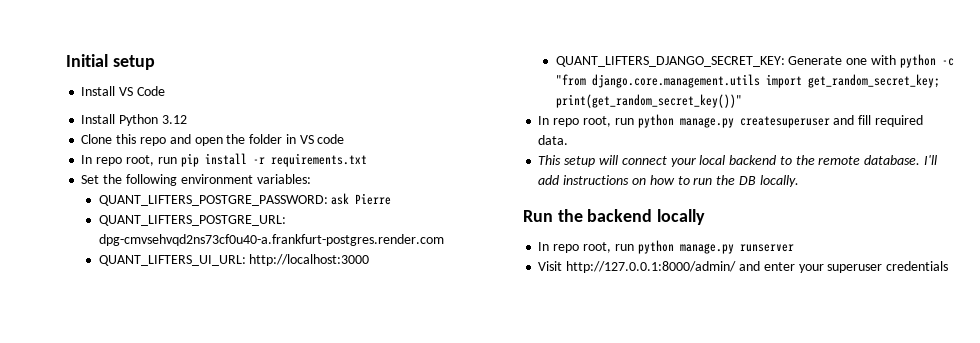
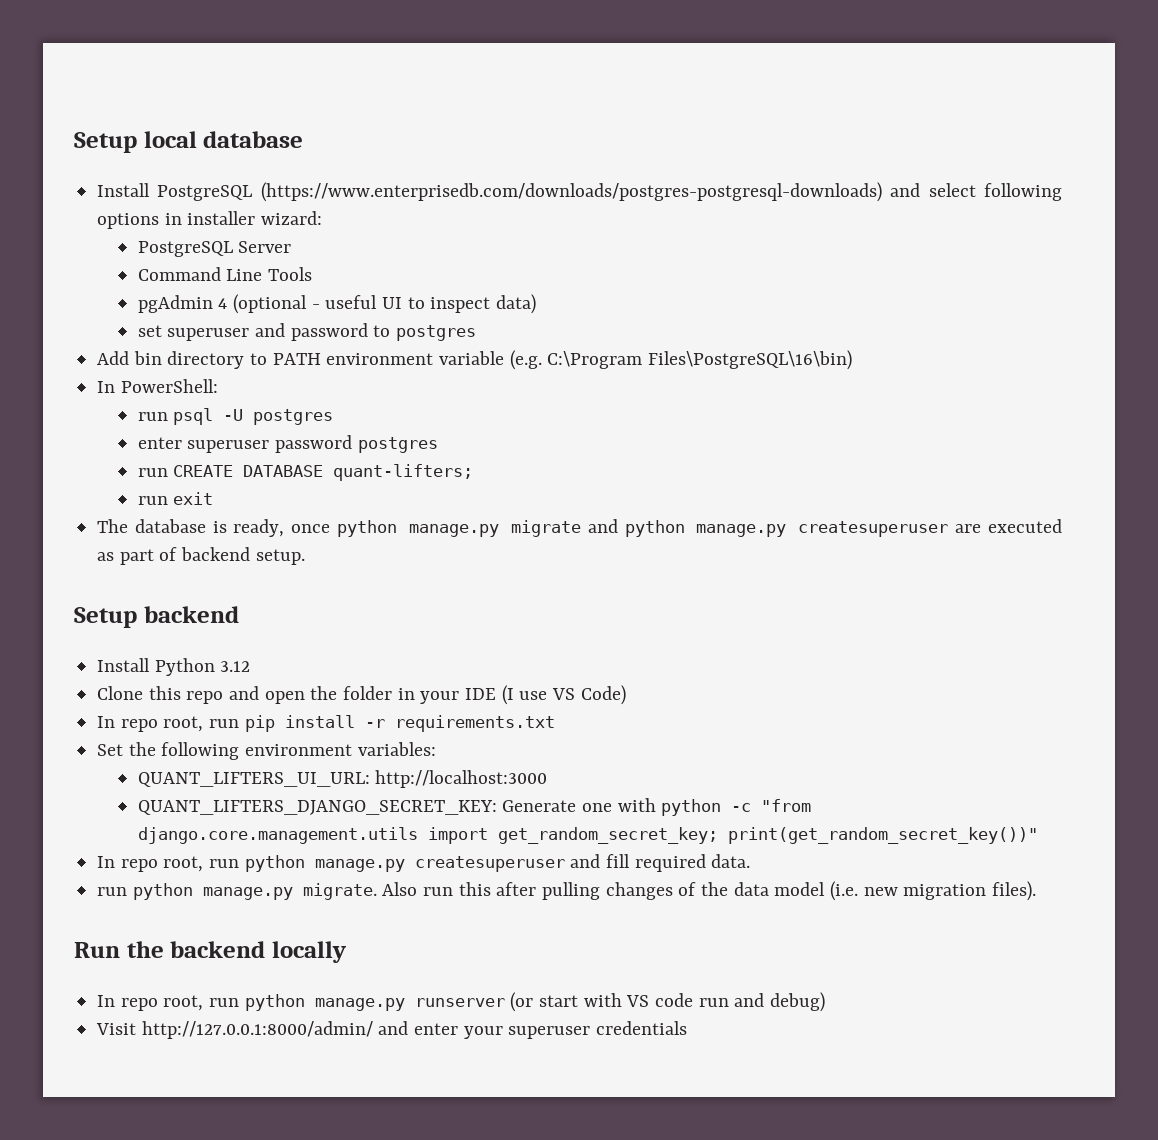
[66,54,155,70] [81,86,165,96] Initial setup // Install VS Code -> [74,131,304,153] [97,182,1062,202] [97,211,323,229] [137,241,292,257] [137,267,313,281] [137,294,537,314] [137,323,477,341] [97,350,853,370] [97,379,218,393] [137,408,334,425] [137,435,438,453] [137,464,474,481] [137,492,214,505] [97,519,1063,537] [97,547,305,565] [74,606,239,628] Setup local database // Install PostgreSQL (https://www.enterprisedb.com/downloads/postgres-postgresql-downloads) and select following options in installer wizard: // PostgreSQL Server // Command Line Tools // pgAdmin 4 (optional - useful UI to inspect data) // set superuser and password to postgres // Add bin directory to PATH environment variable (e.g. C:\Program Files\PostgreSQL\16\bin) // In PowerShell: // run psql -U postgres // enter superuser password postgres // run CREATE DATABASE quant-lifters; // run exit // The database is ready, once python manage.py migrate and python manage.py createsuperuser are executed as part of backend setup. // Setup backend
[299,134,345,144] VS code -> [420,685,626,705] your IDE (I use VS Code)
[98,193,392,206] [98,215,286,226] [98,234,444,246] // QUANT_LIFTERS_POSTGRE_PASSWORD: ask Pierre // QUANT_LIFTERS_POSTGRE_URL: dpg-cmvsehvqd2ns73cf0u40-a.frankfurt-postgres.render.com -> (436, 749) none
[538,155,937,167] [538,175,799,187] This setup will connect your local backend to the remote database. I'll add instructions on how to run the DB locally. -> [97,881,1037,901] run python manage.py migrate. Also run this after pulling changes of the data model (i.e. new migration files).
(794, 248) none -> [510,992,826,1012] (or start with VS code run and debug)

